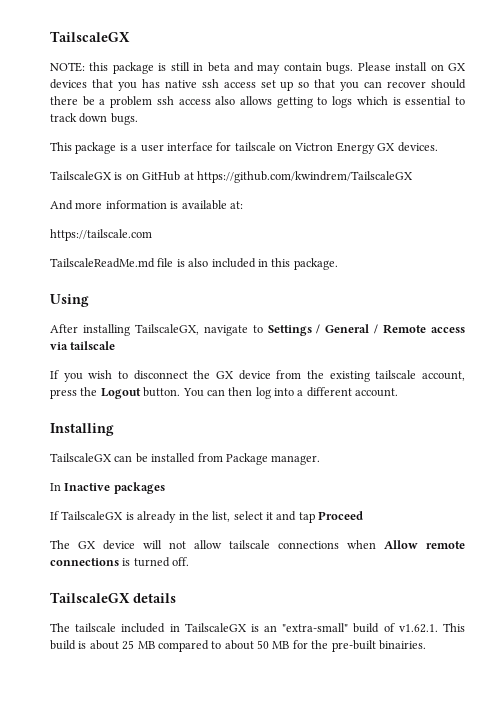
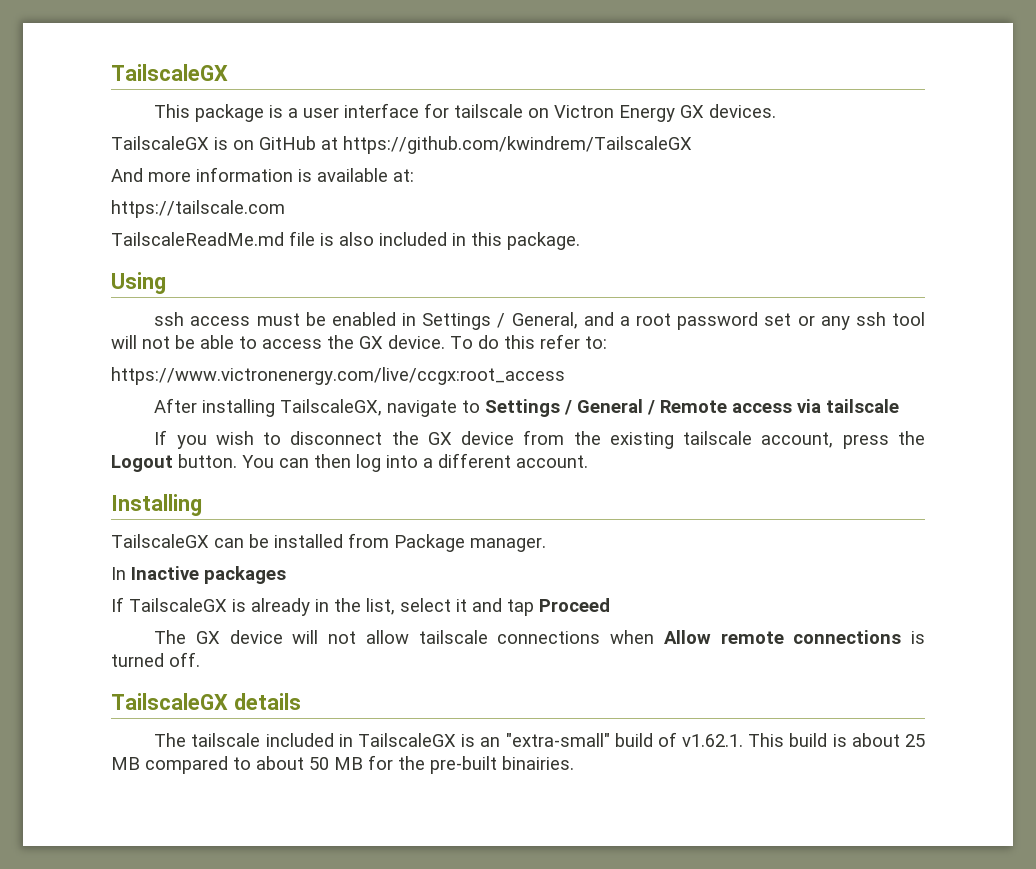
[50,31,130,42] [50,62,466,74] [50,79,466,91] [50,96,466,108] [50,113,138,125] TailscaleGX // NOTE: this package is still in beta and may contain bugs. Please install on GX devices that you has native ssh access set up so that you can recover should there be a problem ssh access also allows getting to logs which is essential to track down bugs. -> [111,64,228,81] TailscaleGX
(89, 300) none -> [154,312,926,330] [111,334,607,349] [111,367,565,385] // ssh access must be enabled in Settings / General, and a root password set or any ssh tool will not be able to access the GX device. To do this refer to: // https://www.victronenergy.com/live/ccgx:root_access

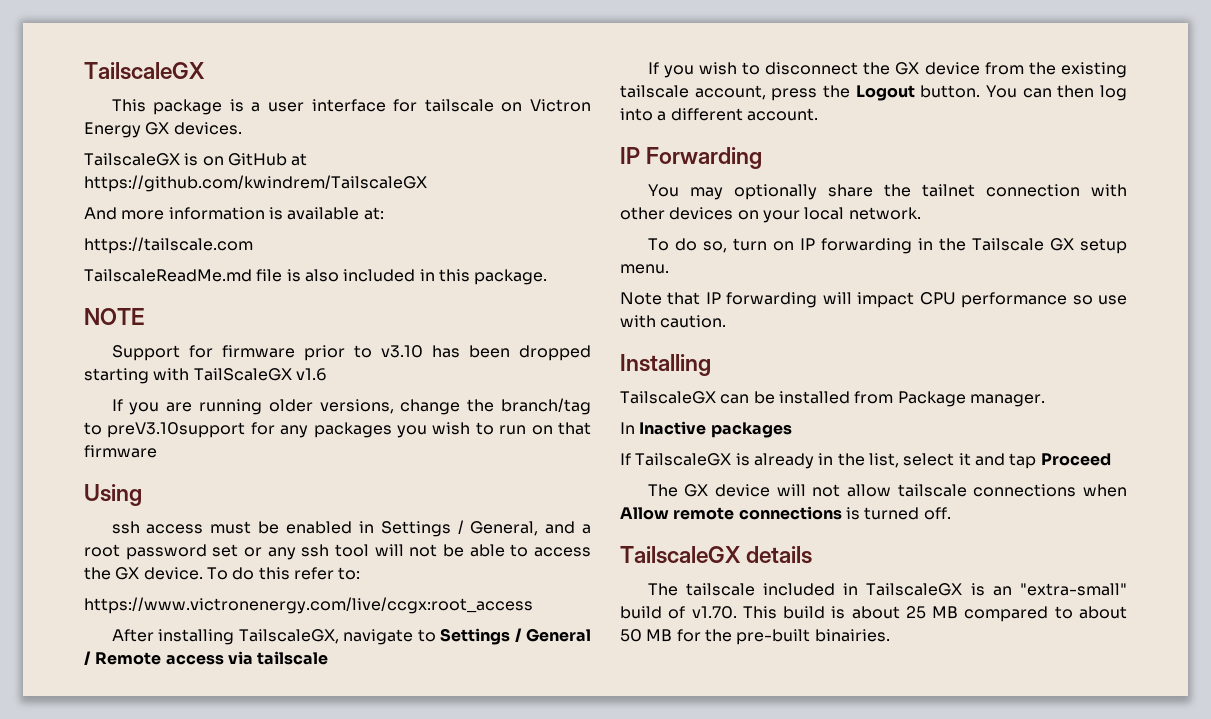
(580, 241) none -> [84,308,144,325] [111,345,592,361] [84,368,327,384] [111,398,592,415] [84,422,591,438] [84,445,157,458] // NOTE // Support for firmware prior to v3.10 has been dropped starting with TailScaleGX v1.6 // If you are running older versions, change the branch/tag to preV3.10support for any packages you wish to run on that firmware
(588, 461) none -> [620,147,763,169] [647,184,1127,200] [620,207,921,223] [647,238,1127,254] [620,264,669,274] [620,292,1127,308] [620,315,727,328] // IP Forwarding // You may optionally share the tailnet connection with other devices on your local network. // To do so, turn on IP forwarding in the Tailscale GX setup menu. // Note that IP forwarding will impact CPU performance so use with caution.
[682,734,744,747] v1.62.1. -> [691,606,737,619] v1.70.

